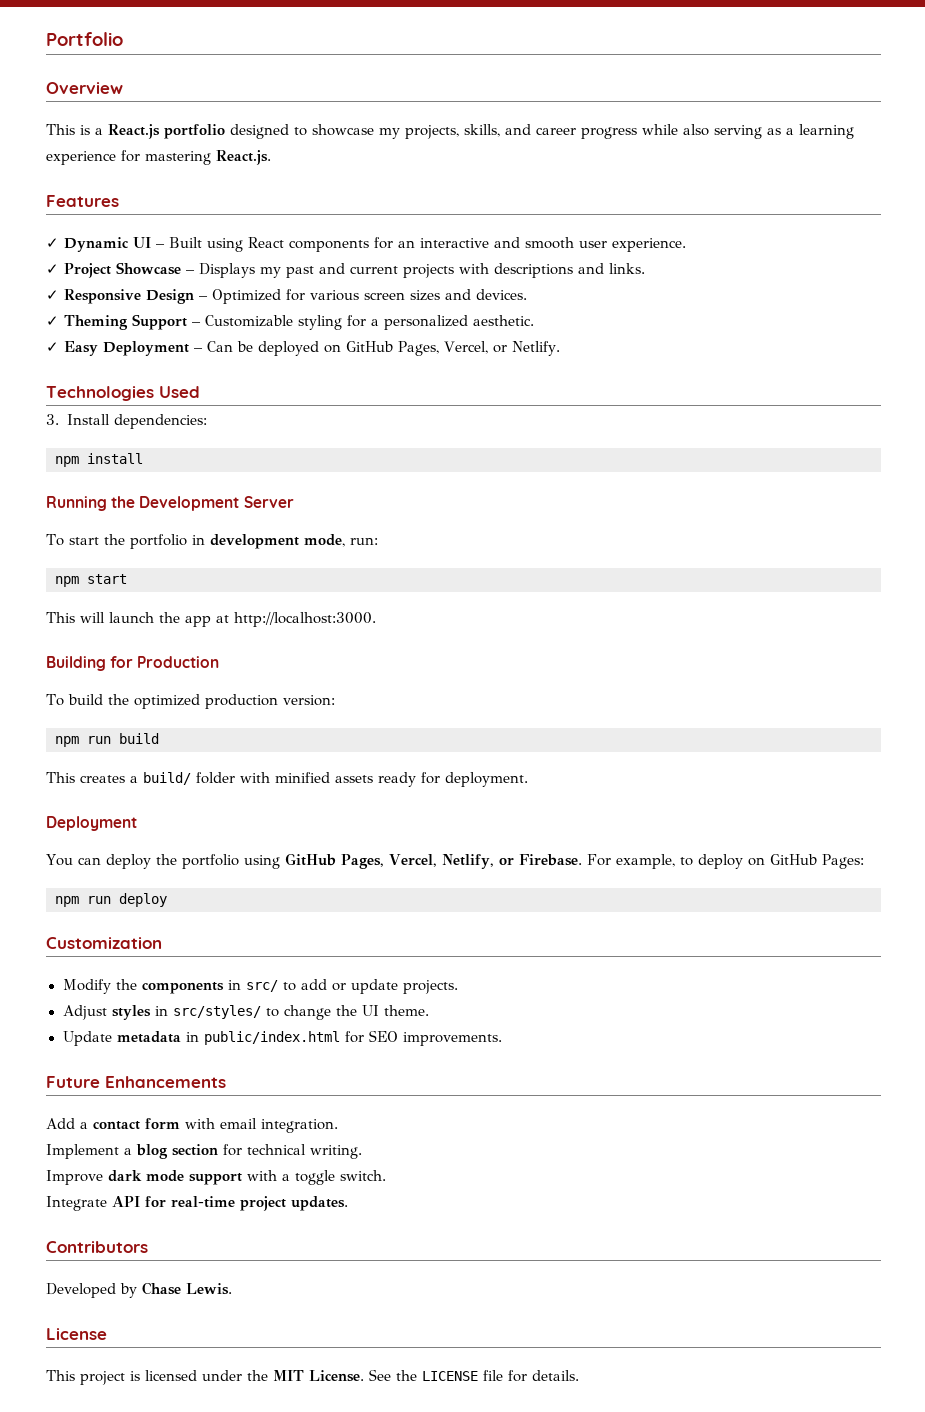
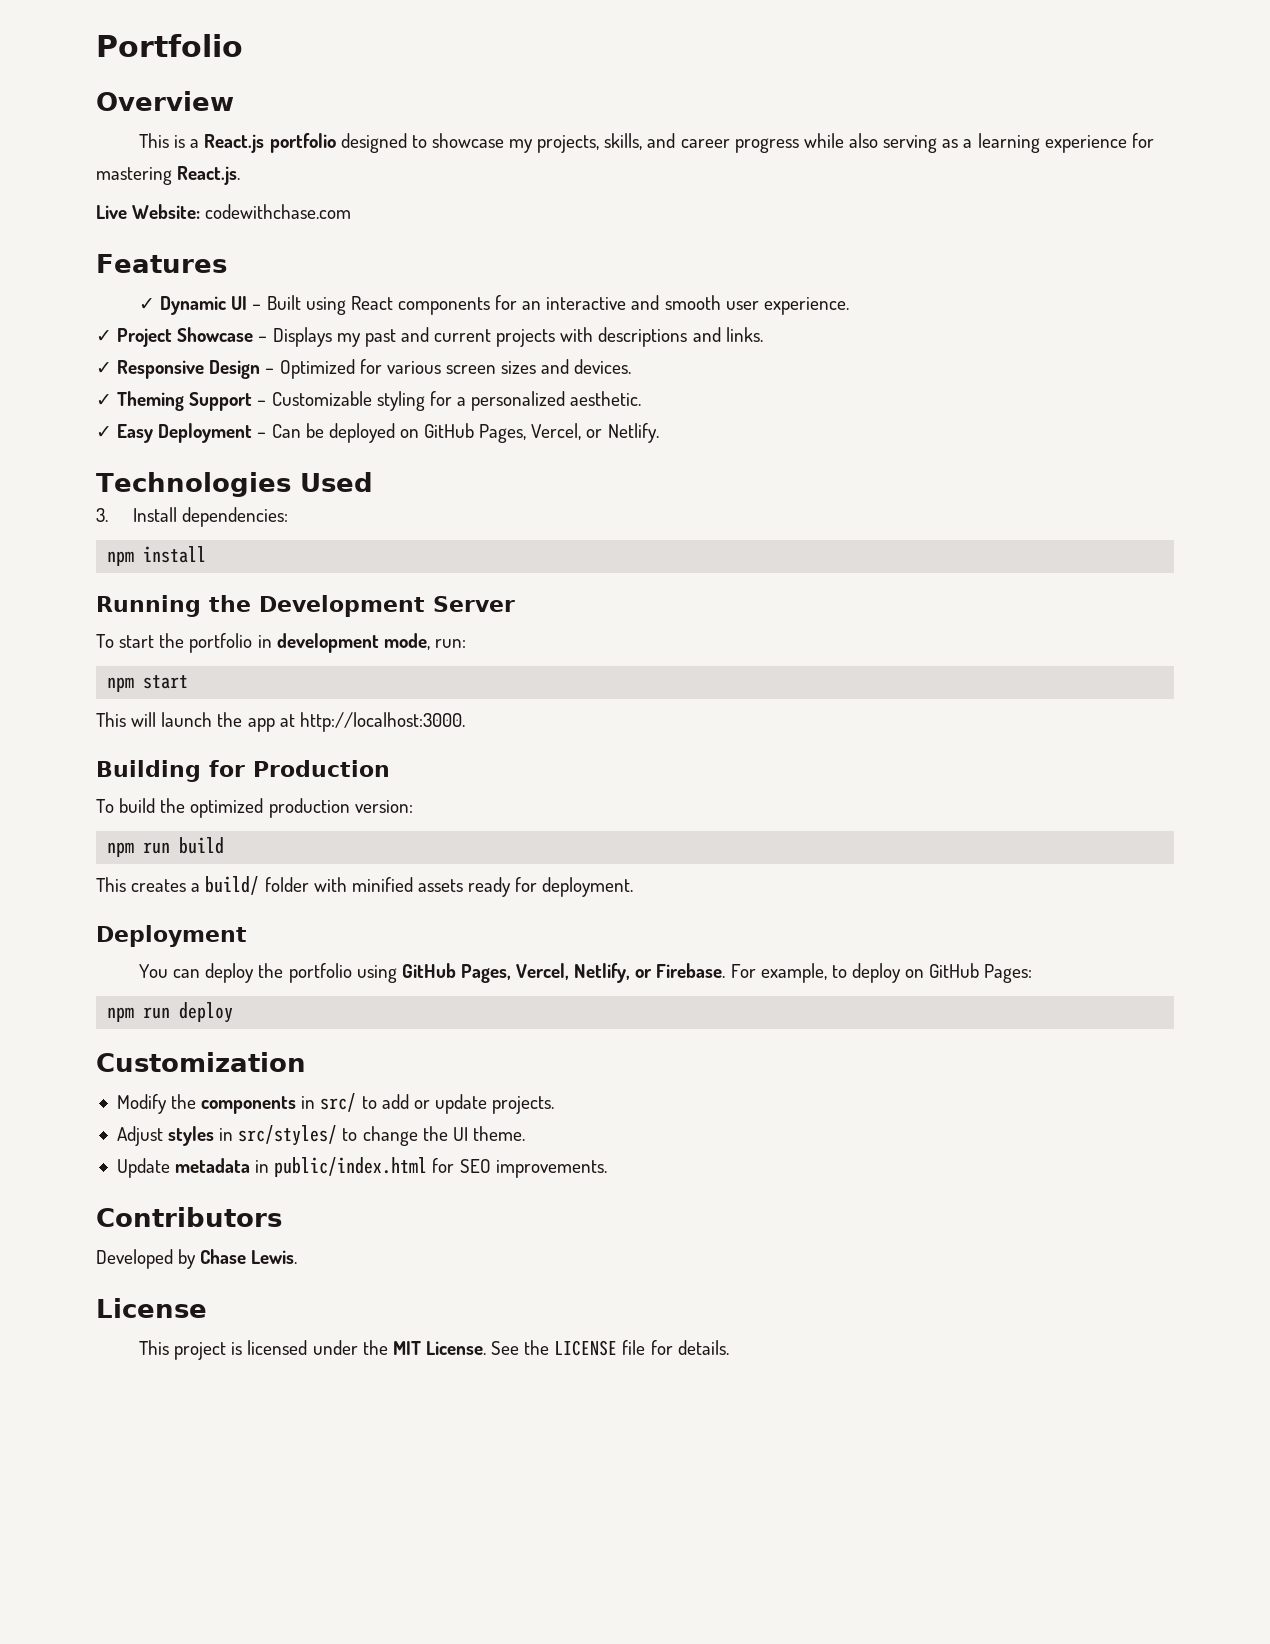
(271, 157) none -> [96,204,352,219] // Live Website: codewithchase.com
[46,1076,226,1088] [46,1118,338,1133] [46,1144,362,1159] [46,1170,386,1185] [46,1196,348,1211] // Future Enhancements // Add a contact form with email integration. // Implement a blog section for technical writing. // Improve dark mode support with a toggle switch. // Integrate API for real-time project updates. -> (607, 1169) none

